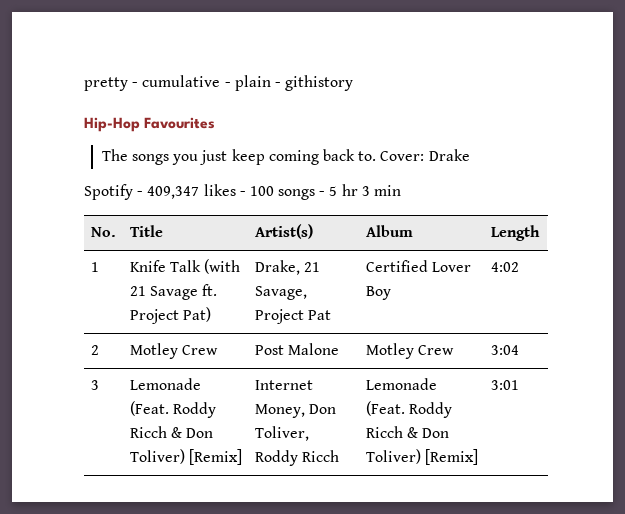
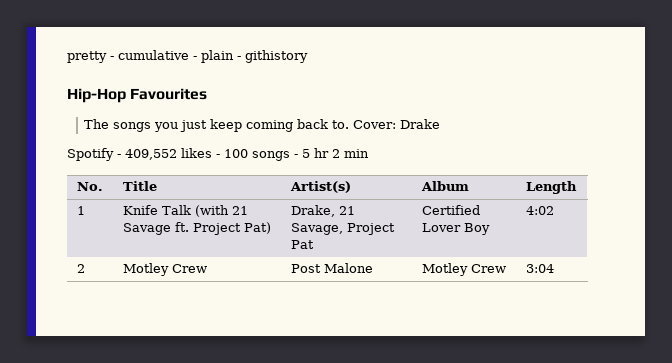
[147,186,200,199] 409,347 -> [125,149,177,160] 409,552
[361,186,370,196] 3 -> [332,149,340,158] 2
[90,380,99,390] [129,378,201,390] [129,401,216,418] [129,426,214,438] [129,449,242,465] [254,380,313,390] [254,404,336,418] [254,426,309,441] [254,450,339,466] [365,378,437,390] [365,401,452,418] [365,426,450,438] [365,449,478,465] [490,380,519,390] // 3 | Lemonade (Feat. Roddy Ricch & Don Toliver) [Remix] | Internet Money, Don Toliver, Roddy Ricch | Lemonade (Feat. Roddy Ricch & Don Toliver) [Remix] | 3:01 -> (554, 268) none

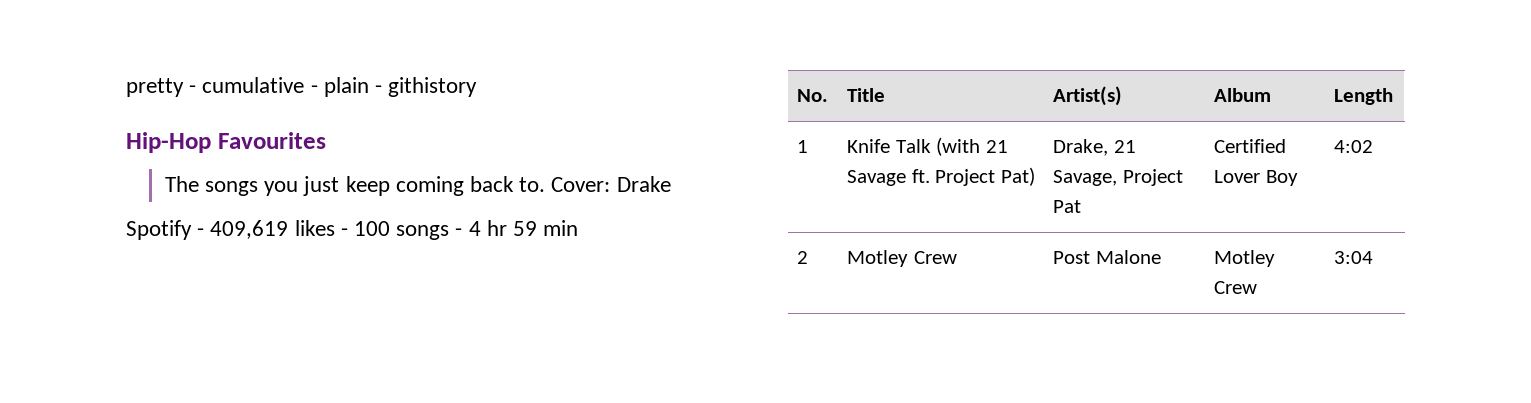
[125,149,177,160] 409,552 -> [210,220,289,239] 409,619
[302,148,340,158] 5 hr 2 -> [468,220,538,236] 4 hr 59

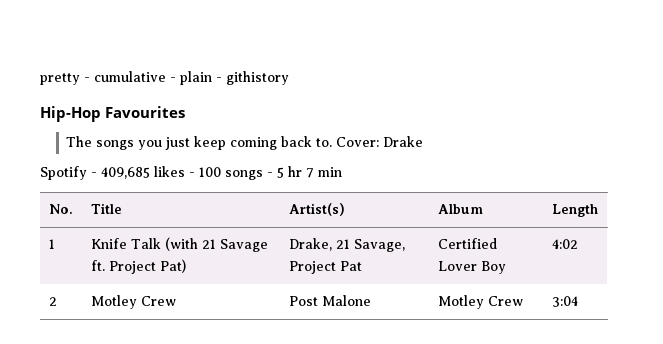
[210,220,289,239] 409,619 -> [101,167,150,179] 409,685
[468,220,538,236] 4 hr 59 -> [277,166,314,178] 5 hr 7

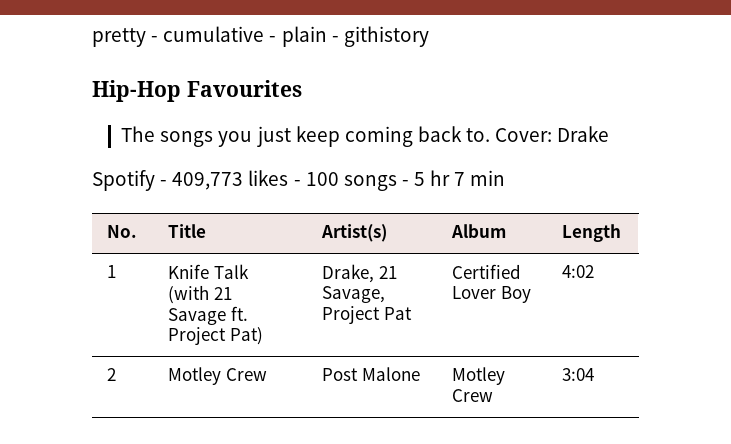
[101,167,150,179] 409,685 -> [172,172,244,190] 409,773

